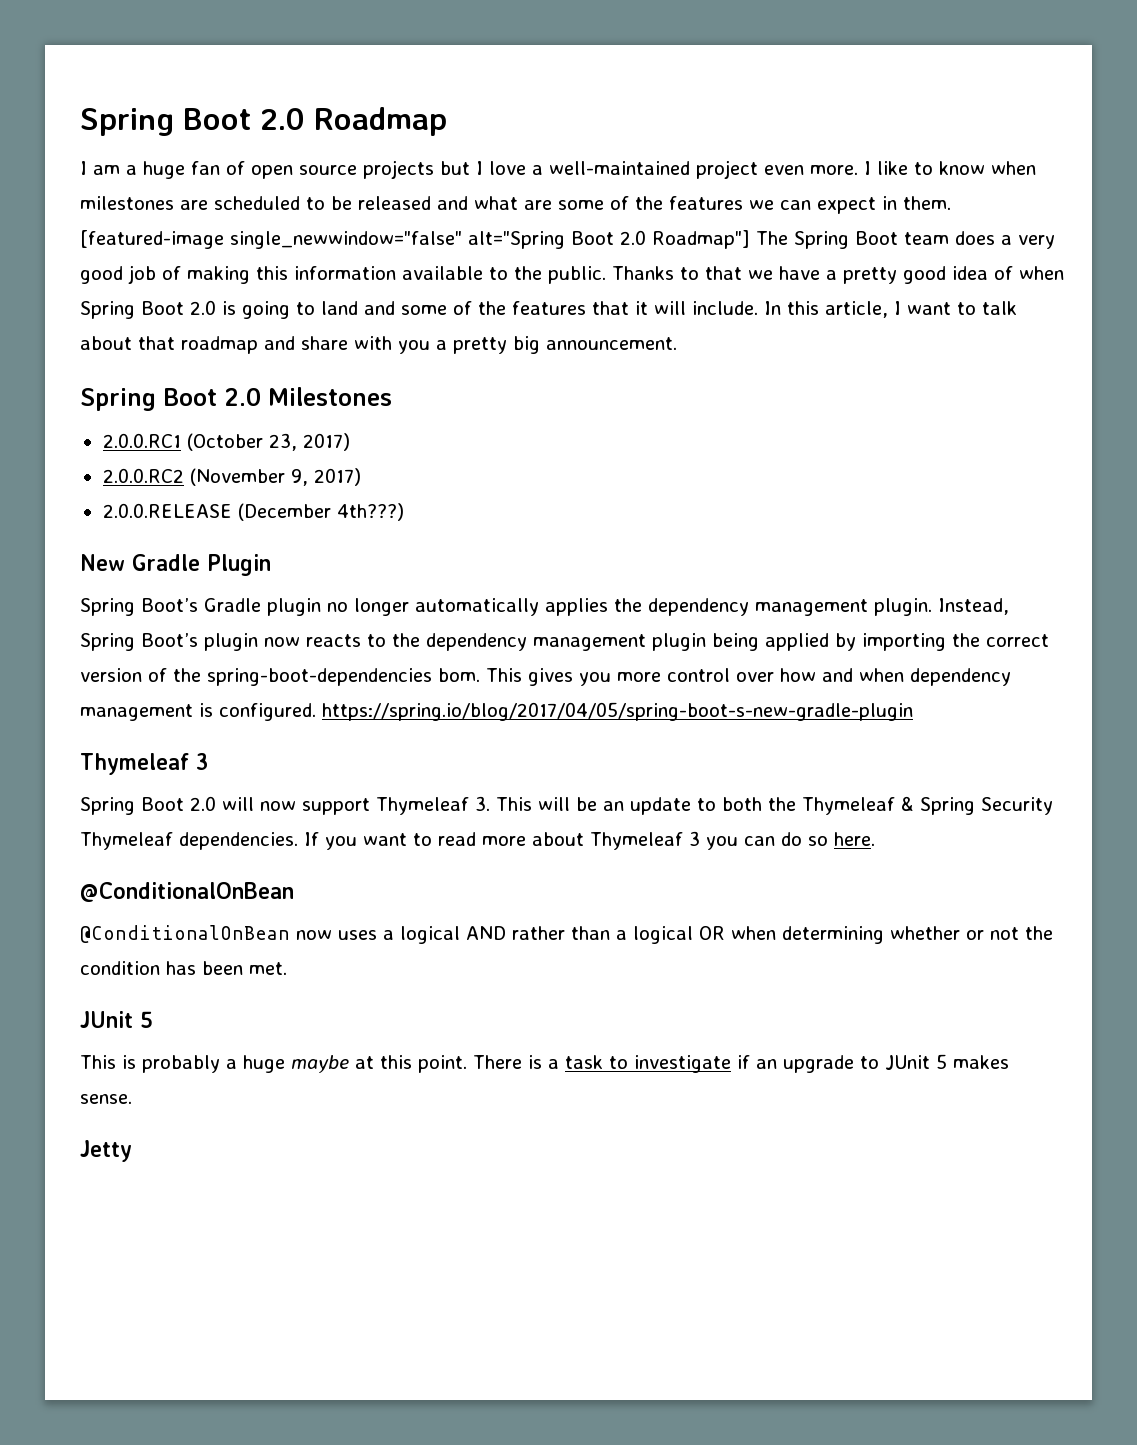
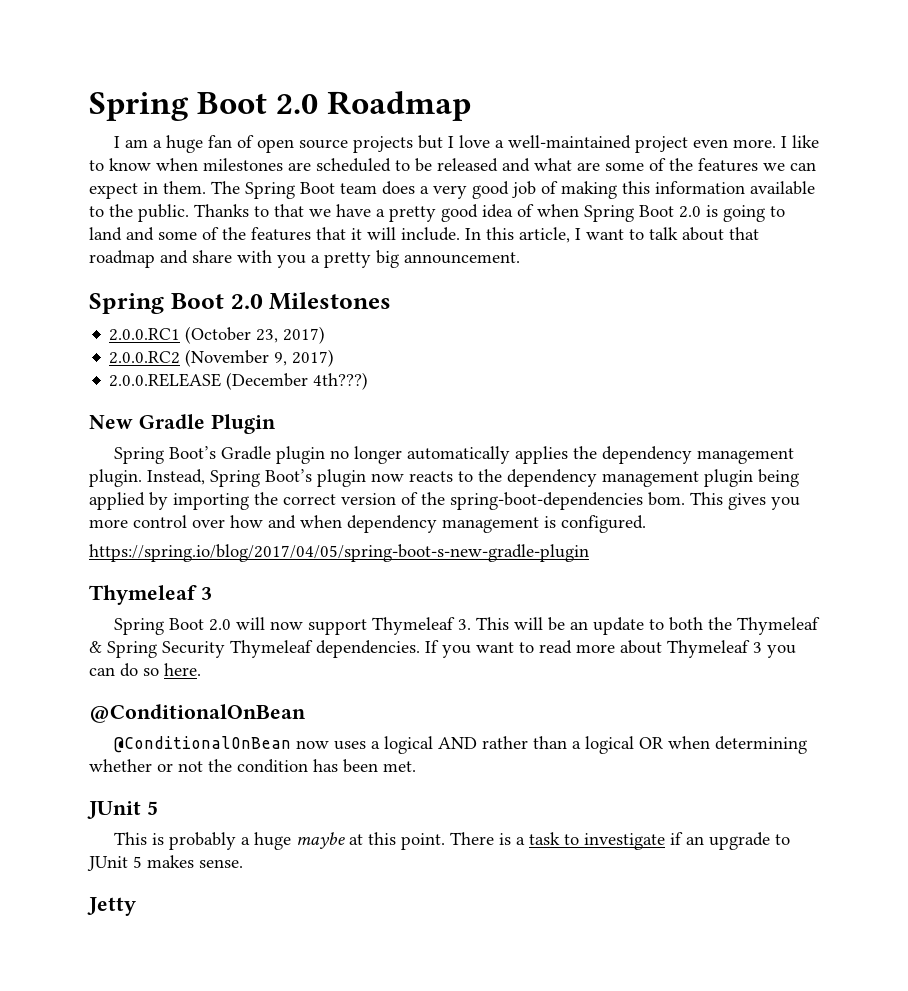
[80,230,750,249] [featured-image single_newwindow="false" alt="Spring Boot 2.0 Roadmap"] -> (206, 187) none
(316, 712) none -> (646, 524) //

